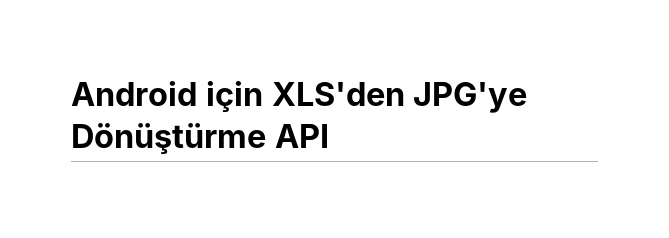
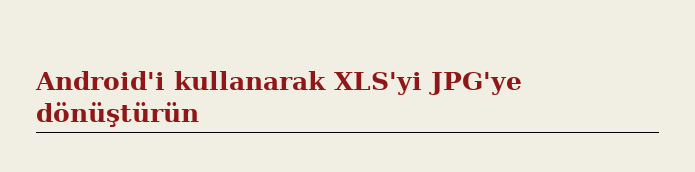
[71,81,528,113] [71,123,329,154] Android için XLS'den JPG'ye Dönüştürme API -> [35,71,522,95] [36,102,199,127] Android'i kullanarak XLS'yi JPG'ye dönüştürün

